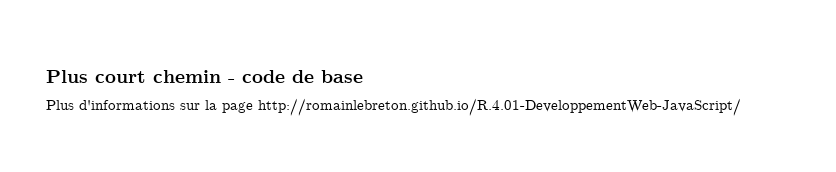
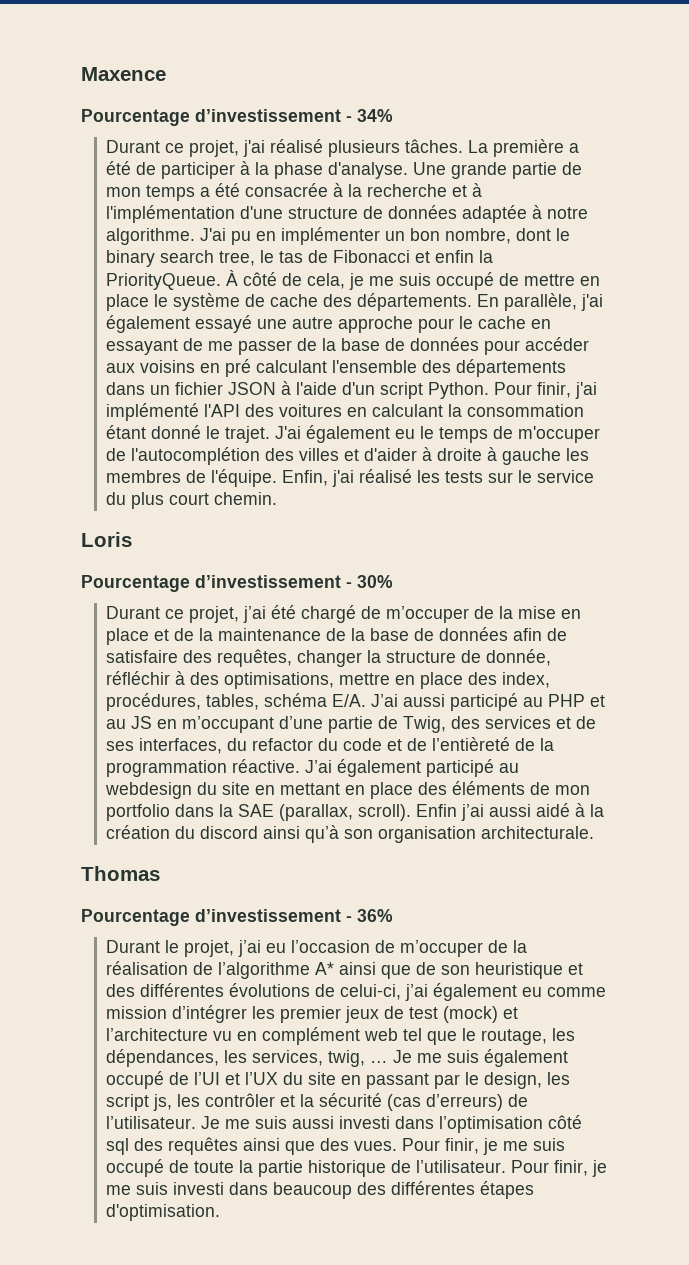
[46,70,363,83] [46,98,741,116] Plus court chemin - code de base // Plus d'informations sur la page http://romainlebreton.github.io/R.4.01-DeveloppementWeb-JavaScript/ -> [81,67,166,81] [81,109,393,126] [106,139,580,157] [106,161,583,179] [106,183,483,201] [106,205,589,223] [106,227,571,245] [106,250,494,267] [106,270,601,290] [106,293,604,311] [106,315,552,333] [106,337,590,355] [106,359,567,377] [106,381,598,399] [106,403,585,421] [106,425,601,443] [106,447,590,465] [106,469,595,487] [106,492,278,509] [81,532,132,547] [81,575,393,592] [106,605,582,623] [106,627,568,645] [106,649,552,667] [106,671,551,689] [106,693,606,711] [106,716,597,733] [106,737,555,754] [106,759,520,777] [105,781,591,799] [106,803,605,821] [106,825,595,843] [81,866,160,881] [81,909,393,926] [106,940,528,957] [106,961,584,979] [106,983,607,1001] [106,1005,519,1023] [106,1027,576,1045] [106,1049,569,1067] [106,1071,571,1089] [106,1093,529,1111] [106,1115,583,1133] [106,1137,566,1155] [106,1159,608,1177] [106,1181,535,1199] [106,1204,221,1221] Maxence // Pourcentage d’investissement - 34% // Durant ce projet, j'ai réalisé plusieurs tâches. La première a été de participer à la phase d'analyse. Une grande partie de mon temps a été consacrée à la recherche et à l'implémentation d'une structure de données adaptée à notre algorithme. J'ai pu en implémenter un bon nombre, dont le binary search tree, le tas de Fibonacci et enfin la PriorityQueue. À côté de cela, je me suis occupé de mettre en place le système de cache des départements. En parallèle, j'ai également essayé une autre approche pour le cache en essayant de me passer de la base de données pour accéder aux voisins en pré calculant l'ensemble des départements dans un fichier JSON à l'aide d'un script Python. Pour finir, j'ai implémenté l'API des voitures en calculant la consommation étant donné le trajet. J'ai également eu le temps de m'occuper de l'autocomplétion des villes et d'aider à droite à gauche les membres de l'équipe. Enfin, j'ai réalisé les tests sur le service du plus court chemin. // Loris // Pourcentage d’investissement - 30% // Durant ce projet, j’ai été chargé de m’occuper de la mise en place et de la maintenance de la base de données afin de satisfaire des requêtes, changer la structure de donnée, réfléchir à des optimisations, mettre en place des index, procédures, tables, schéma E/A. J’ai aussi participé au PHP et au JS en m’occupant d’une partie de Twig, des services et de ses interfaces, du refactor du code et de l’entièreté de la programmation réactive. J’ai également participé au webdesign du site en mettant en place des éléments de mon portfolio dans la SAE (parallax, scroll). Enfin j’ai aussi aidé à la création du discord ainsi qu’à son organisation architecturale. // Thomas // Pourcentage d’investissement - 36% // Durant le projet, j’ai eu l’occasion de m’occuper de la réalisation de l’algorithme A* ainsi que de son heuristique et des différentes évolutions de celui-ci, j’ai également eu comme mission d’intégrer les premier jeux de test (mock) et l’architecture vu en complément web tel que le routage, les dépendances, les services, twig, … Je me suis également occupé de l’UI et l’UX du site en passant par le design, les script js, les contrôler et la sécurité (cas d’erreurs) de l’utilisateur. Je me suis aussi investi dans l’optimisation côté sql des requêtes ainsi que des vues. Pour finir, je me suis occupé de toute la partie historique de l’utilisateur. Pour finir, je me suis investi dans beaucoup des différentes étapes d'optimisation.

